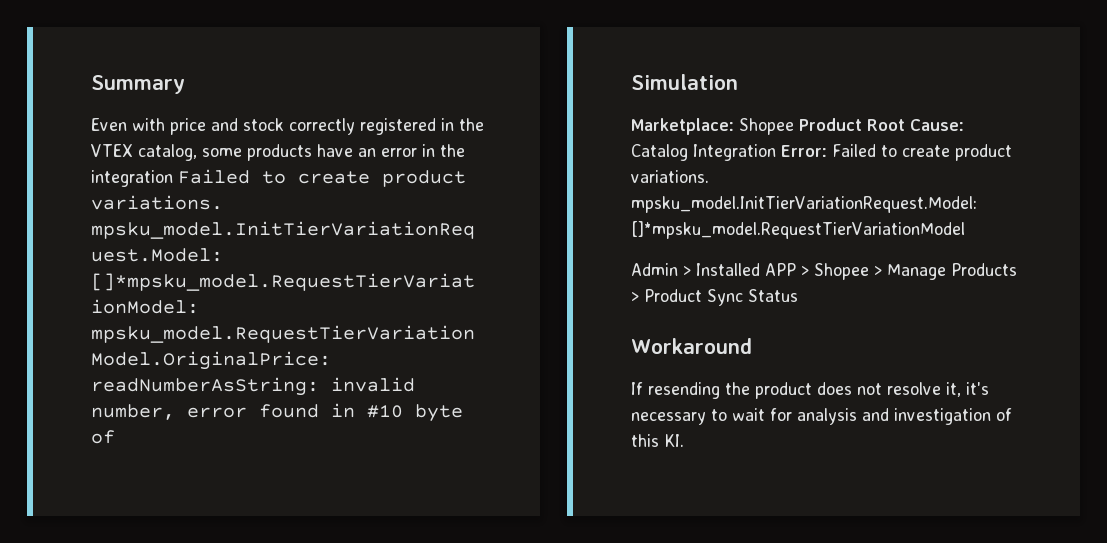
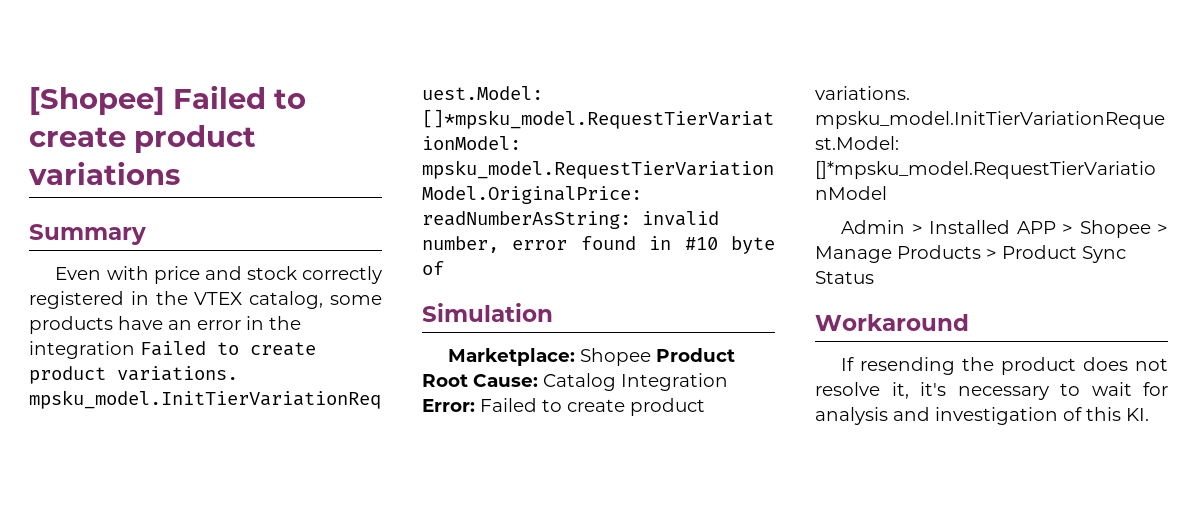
(91, 84) none -> [29,85,306,115] [29,125,256,153] [28,161,180,185] [Shopee] Failed to create product variations //

